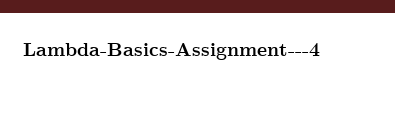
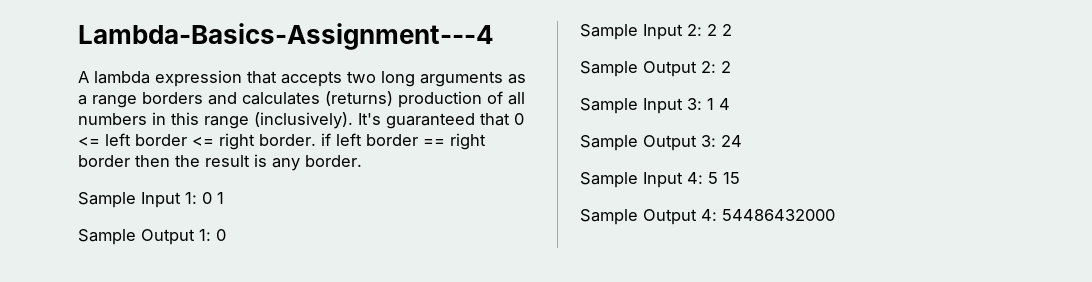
(320, 51) none -> [78,70,526,87] [78,91,525,108] [78,112,524,129] [78,133,486,150] [78,154,362,171] [78,192,224,208] [78,229,226,245] [580,24,732,40] [580,61,731,77] [580,98,730,114] [580,135,742,151] [580,172,740,188] [580,209,835,225] // A lambda expression that accepts two long arguments as a range borders and calculates (returns) production of all numbers in this range (inclusively). It's guaranteed that 0 <= left border <= right border. if left border == right border then the result is any border. // Sample Input 1: 0 1 // Sample Output 1: 0 // Sample Input 2: 2 2 // Sample Output 2: 2 // Sample Input 3: 1 4 // Sample Output 3: 24 // Sample Input 4: 5 15 // Sample Output 4: 54486432000

